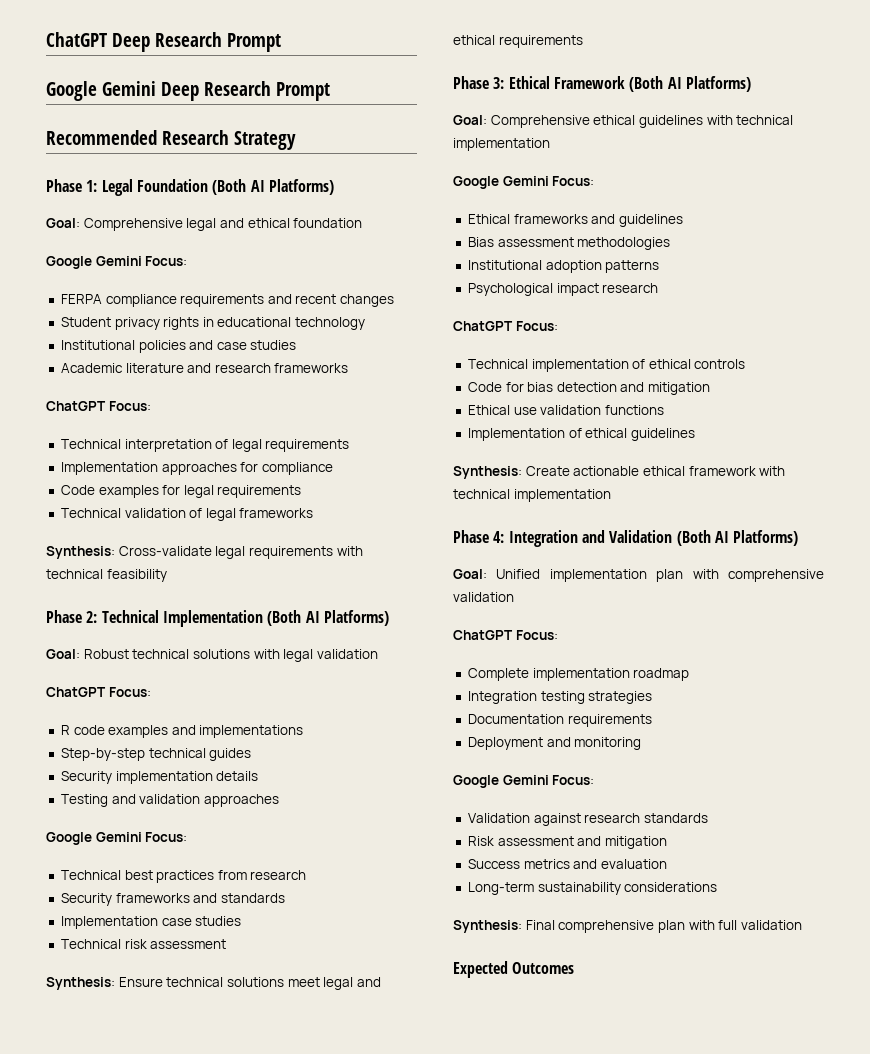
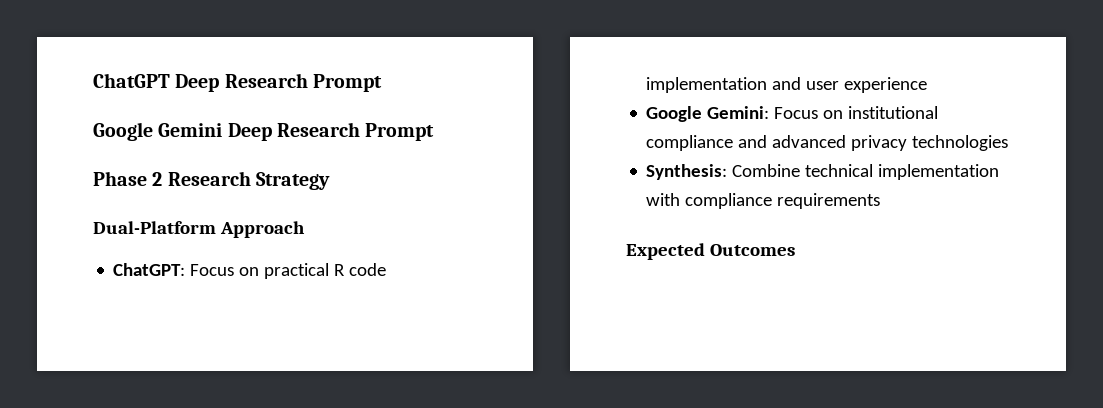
[46,130,157,145] Recommended -> [93,171,163,186] Phase 2
[46,179,334,196] [46,218,363,231] [46,256,188,269] [60,294,395,307] [60,317,366,330] [60,340,297,353] [60,363,349,373] [46,401,151,411] [60,439,350,452] [60,462,333,475] [60,485,302,498] [60,508,314,521] [46,546,363,559] [46,569,167,582] [46,610,389,627] [46,649,378,662] [46,687,151,697] [60,725,304,738] [60,748,252,761] [60,771,259,784] [60,794,279,807] [46,832,188,845] [60,870,307,883] [60,893,285,906] [60,916,242,929] [60,939,227,949] [46,977,381,990] [453,35,583,48] [453,76,751,92] [453,115,794,128] [453,138,550,151] [453,176,595,189] [467,214,683,227] [467,237,671,250] [467,260,660,273] [467,283,659,296] [453,321,558,331] [467,359,746,372] [467,382,711,395] [467,405,664,415] [467,428,695,441] [453,466,786,479] [453,489,611,502] [453,530,799,547] [453,569,824,582] [453,592,514,602] [453,630,558,640] [467,668,690,681] [467,691,653,704] [467,714,652,727] [467,737,642,750] [453,775,595,788] [467,813,708,826] [467,836,667,849] [467,859,667,869] [467,882,718,895] [453,920,802,933] Phase 1: Legal Foundation (Both AI Platforms) // Goal: Comprehensive legal and ethical foundation // Google Gemini Focus: // FERPA compliance requirements and recent changes // Student privacy rights in educational technology // Institutional policies and case studies // Academic literature and research frameworks // ChatGPT Focus: // Technical interpretation of legal requirements // Implementation approaches for compliance // Code examples for legal requirements // Technical validation of legal frameworks // Synthesis: Cross-validate legal requirements with technical feasibility // Phase 2: Technical Implementation (Both AI Platforms) // Goal: Robust technical solutions with legal validation // ChatGPT Focus: // R code examples and implementations // Step-by-step technical guides // Security implementation details // Testing and validation approaches // Google Gemini Focus: // Technical best practices from research // Security frameworks and standards // Implementation case studies // Technical risk assessment // Synthesis: Ensure technical solutions meet legal and ethical requirements // Phase 3: Ethical Framework (Both AI Platforms) // Goal: Comprehensive ethical guidelines with technical implementation // Google Gemini Focus: // Ethical frameworks and guidelines // Bias assessment methodologies // Institutional adoption patterns // Psychological impact research // ChatGPT Focus: // Technical implementation of ethical controls // Code for bias detection and mitigation // Ethical use validation functions // Implementation of ethical guidelines // Synthesis: Create actionable ethical framework with technical implementation // Phase 4: Integration and Validation (Both AI Platforms) // Goal: Unified implementation plan with comprehensive validation // ChatGPT Focus: // Complete implementation roadmap // Integration testing strategies // Documentation requirements // Deployment and monitoring // Google Gemini Focus: // Validation against research standards // Risk assessment and mitigation // Success metrics and evaluation // Long-term sustainability considerations // Synthesis: Final comprehensive plan with full validation -> [93,221,305,238] [113,263,387,279] [646,77,928,93] [646,106,939,122] [646,135,1009,151] [646,164,1000,180] [646,193,881,209] Dual-Platform Approach // ChatGPT: Focus on practical R code implementation and user experience // Google Gemini: Focus on institutional compliance and advanced privacy technologies // Synthesis: Combine technical implementation with compliance requirements

